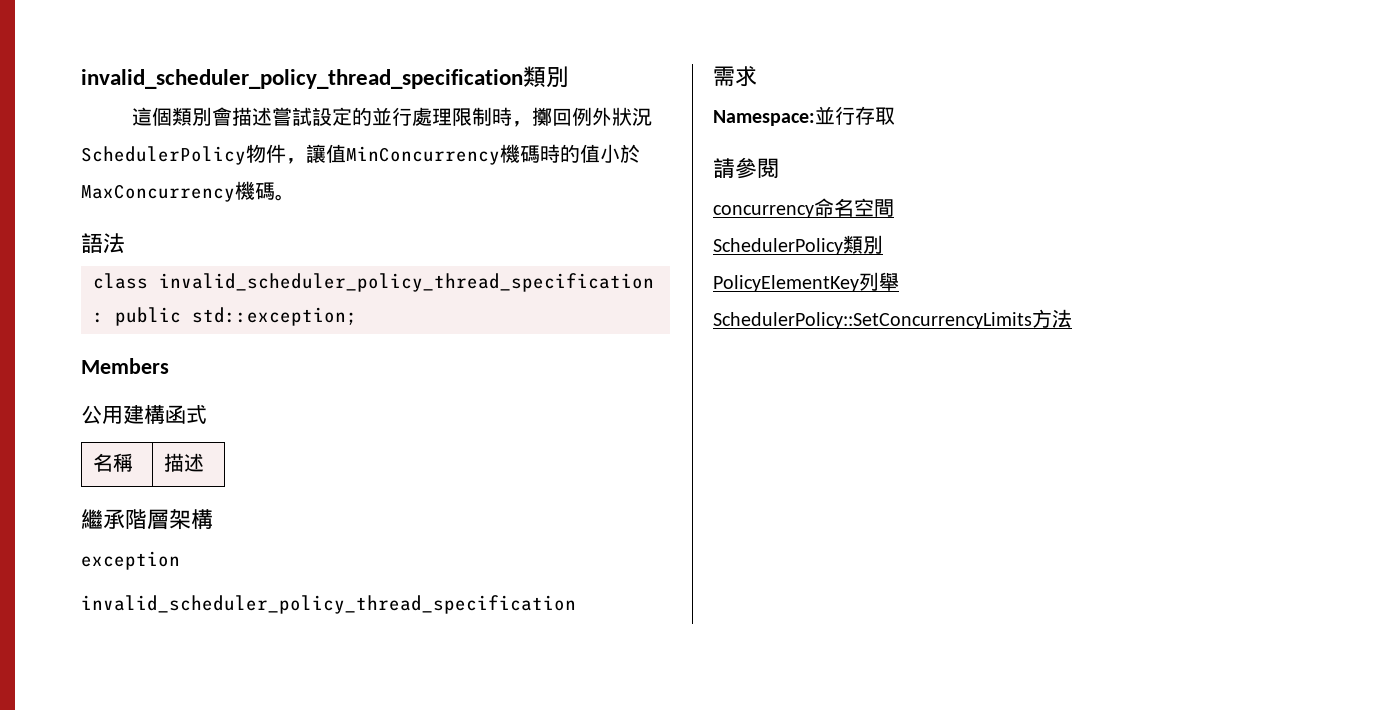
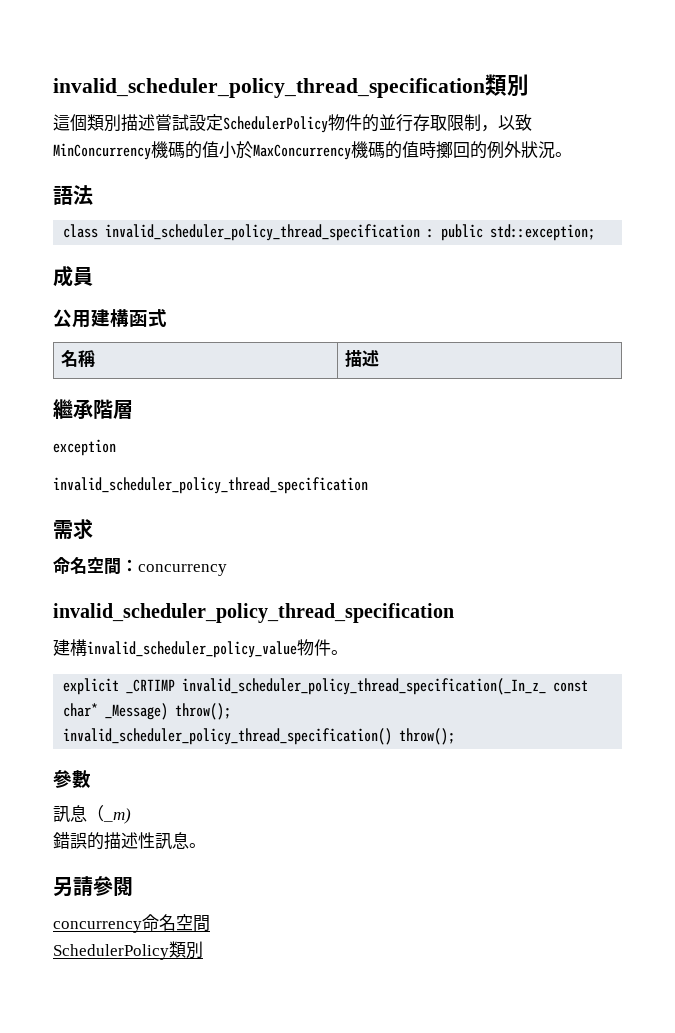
[211,107,232,126] 會 -> (121, 123) none
[351,107,652,127] [81,144,346,165] 的並行處理限制時，擲回例外狀況SchedulerPolicy物件，讓值 -> [223,114,532,133] SchedulerPolicy物件的並行存取限制，以致
[540,144,560,163] 時 -> (185, 150) none
(275, 191) none -> [385,141,555,159] 的值時擲回的例外狀況
[81,358,169,374] Members -> [53,265,93,287] 成員
[169,509,213,530] 架構 -> (133, 409) none
[713,106,895,126] Namespace:並行存取 // -> [53,557,227,576] [53,603,454,623] [53,639,348,658] [63,678,589,695] [63,703,232,720] [63,728,456,745] [53,769,91,788] [53,805,131,824] [53,832,206,850] [53,877,73,897] 命名空間：concurrency // invalid_scheduler_policy_thread_specification // 建構invalid_scheduler_policy_value物件。 // explicit _CRTIMP invalid_scheduler_policy_thread_specification(_In_z_ const char* _Message) throw(); // invalid_scheduler_policy_thread_specification() throw(); // 參數 // 訊息（_m) // 錯誤的描述性訊息。 // 另
[713,272,899,292] [713,309,1072,329] // PolicyElementKey列舉 // SchedulerPolicy::SetConcurrencyLimits方法 -> (203, 950) none

